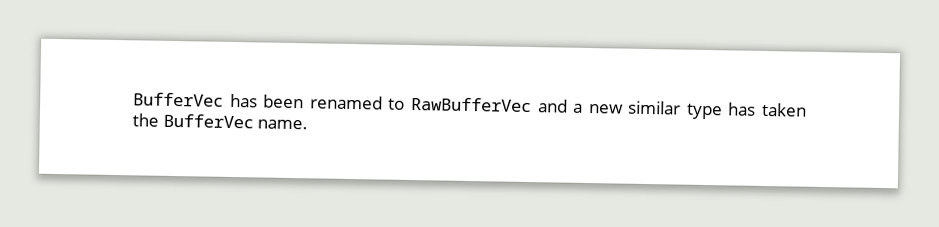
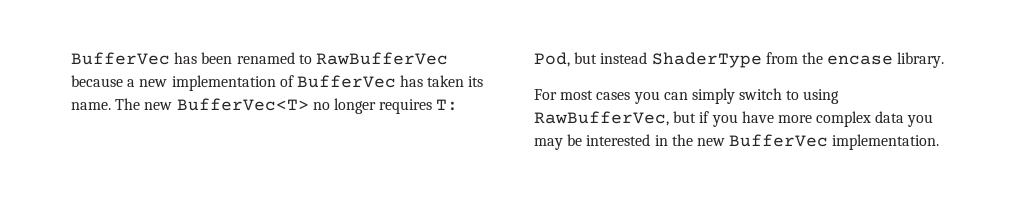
[537,99,568,113] and -> [71,75,123,87] because
[628,100,808,120] [132,113,309,130] similar type has taken the BufferVec name. -> [171,75,484,91] [71,98,459,114] [534,52,945,68] [534,88,840,104] [534,111,934,127] [534,134,940,150] implementation of BufferVec has taken its name. The new BufferVec<T> no longer requires T: Pod, but instead ShaderType from the encase library. // For most cases you can simply switch to using RawBufferVec, but if you have more complex data you may be interested in the new BufferVec implementation.

